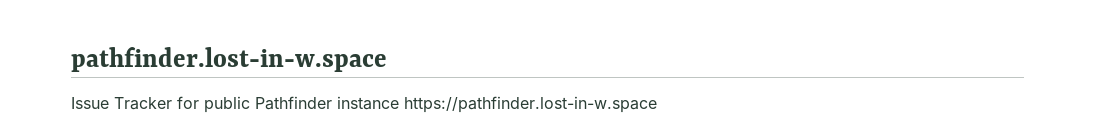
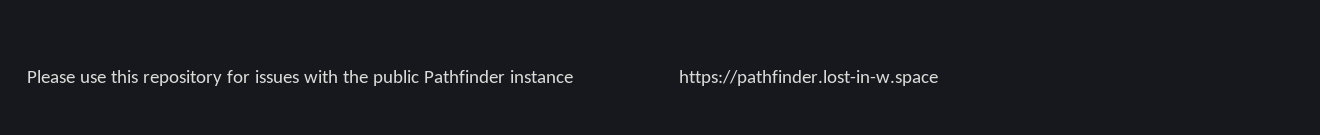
[71,47,387,72] [71,96,199,110] pathfinder.lost-in-w.space // Issue Tracker for -> [27,70,368,86] Please use this repository for issues with the

